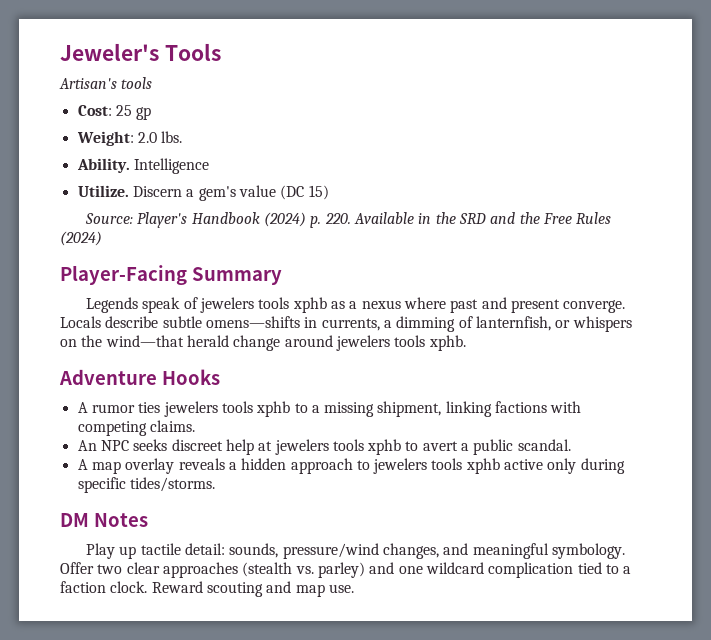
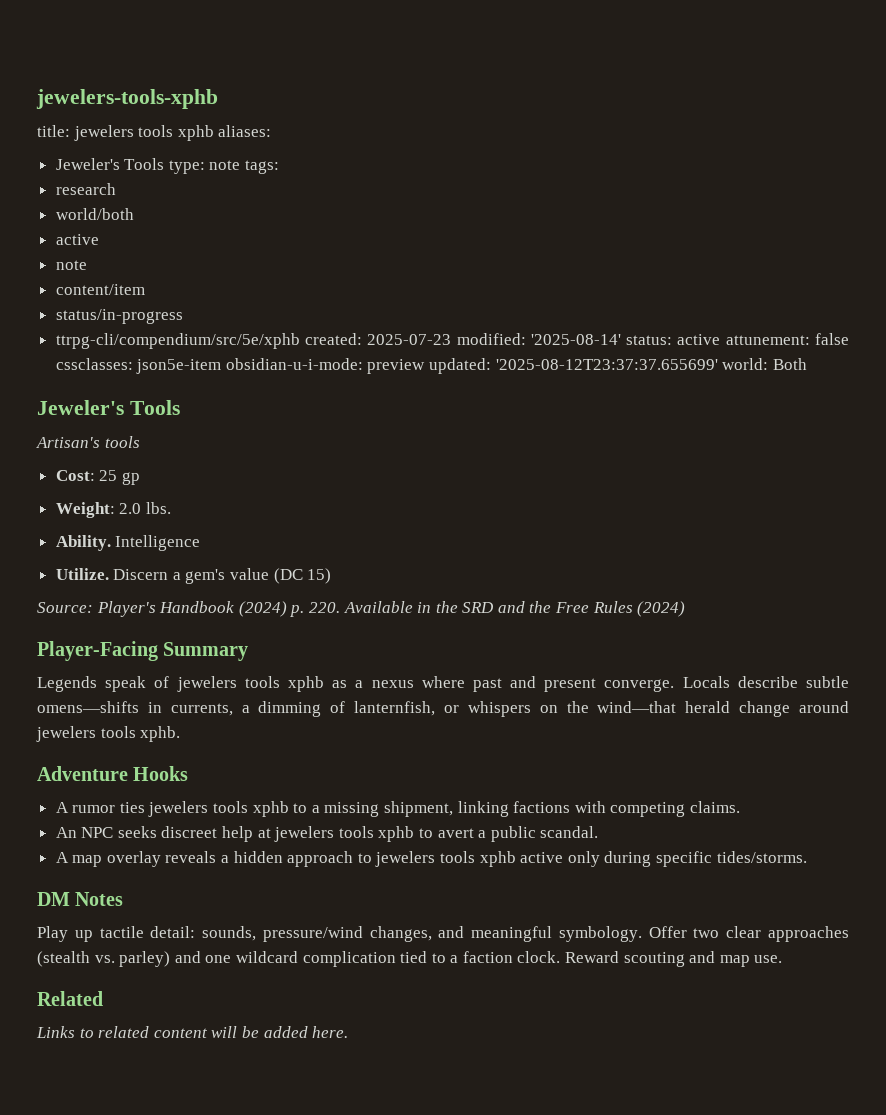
(60, 52) none -> [36,89,218,109] [37,125,272,141] [55,158,280,174] [55,183,116,195] [55,208,134,220] [55,234,99,245] [55,260,87,270] [55,284,145,295] [55,309,183,324] [55,333,849,349] [55,358,807,374] jewelers-tools-xphb // title: jewelers tools xphb aliases: // Jeweler's Tools type: note tags: // research // world/both // active // note // content/item // status/in-progress // ttrpg-cli/compendium/src/5e/xphb created: 2025-07-23 modified: '2025-08-14' status: active attunement: false cssclasses: json5e-item obsidian-u-i-mode: preview updated: '2025-08-12T23:37:37.655699' world: Both //
(354, 588) none -> [37,991,103,1006] [36,1026,349,1038] // Related // Links to related content will be added here.

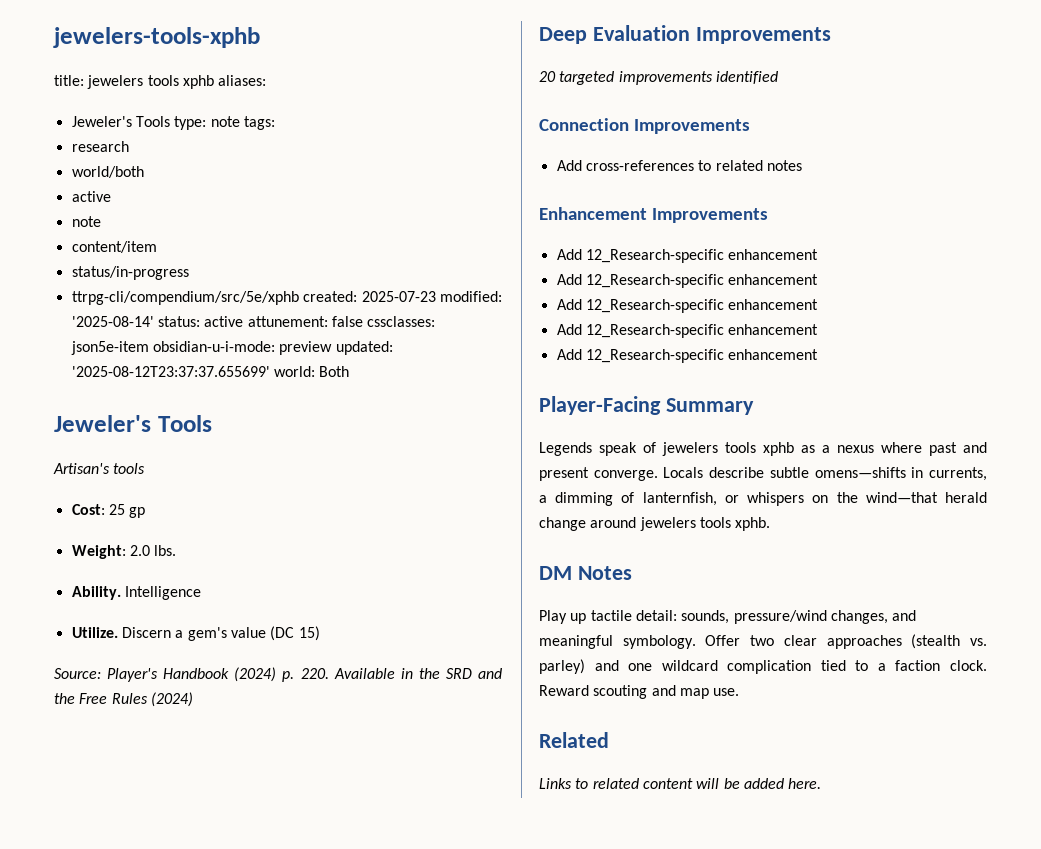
(686, 609) none -> [539,25,831,44] [539,71,778,85] [539,118,750,134] [556,160,802,171] [539,207,768,223] [556,249,819,263] [556,274,819,288] [556,299,819,313] [556,324,819,338] [556,349,819,363] // Deep Evaluation Improvements // 20 targeted improvements identified // Connection Improvements // Add cross-references to related notes // Enhancement Improvements // Add 12_Research-specific enhancement // Add 12_Research-specific enhancement // Add 12_Research-specific enhancement // Add 12_Research-specific enhancement // Add 12_Research-specific enhancement
[37,766,189,781] [55,801,740,817] [55,826,599,842] [55,851,807,867] // Adventure Hooks // A rumor ties jewelers tools xphb to a missing shipment, linking factions with competing claims. // An NPC seeks discreet help at jewelers tools xphb to avert a public scandal. // A map overlay reveals a hidden approach to jewelers tools xphb active only during specific tides/storms. -> (771, 524) none

